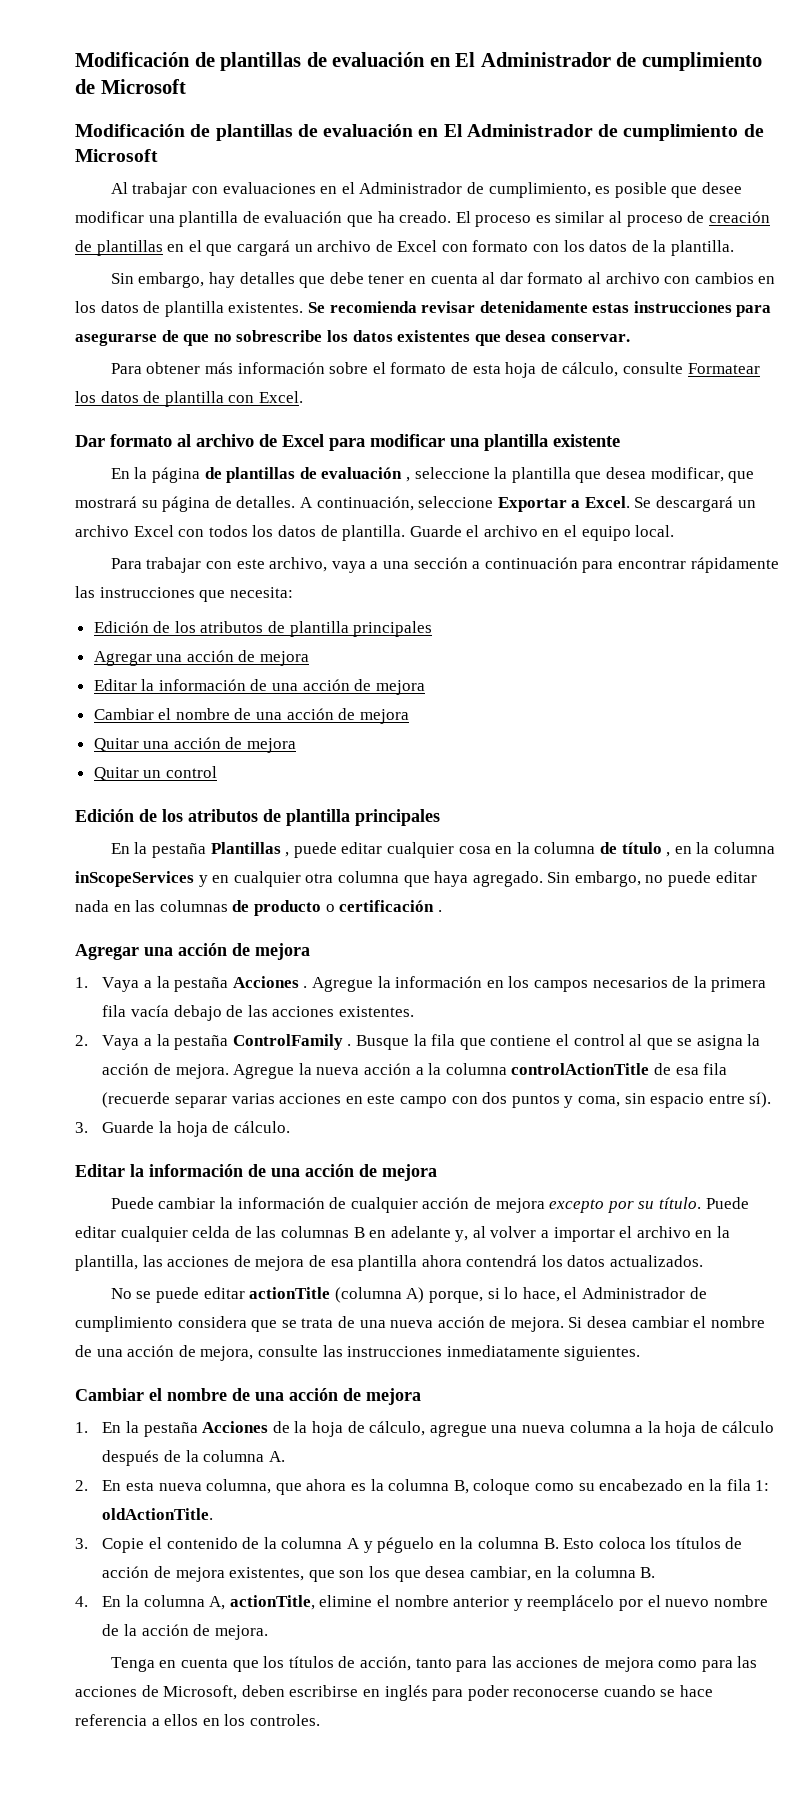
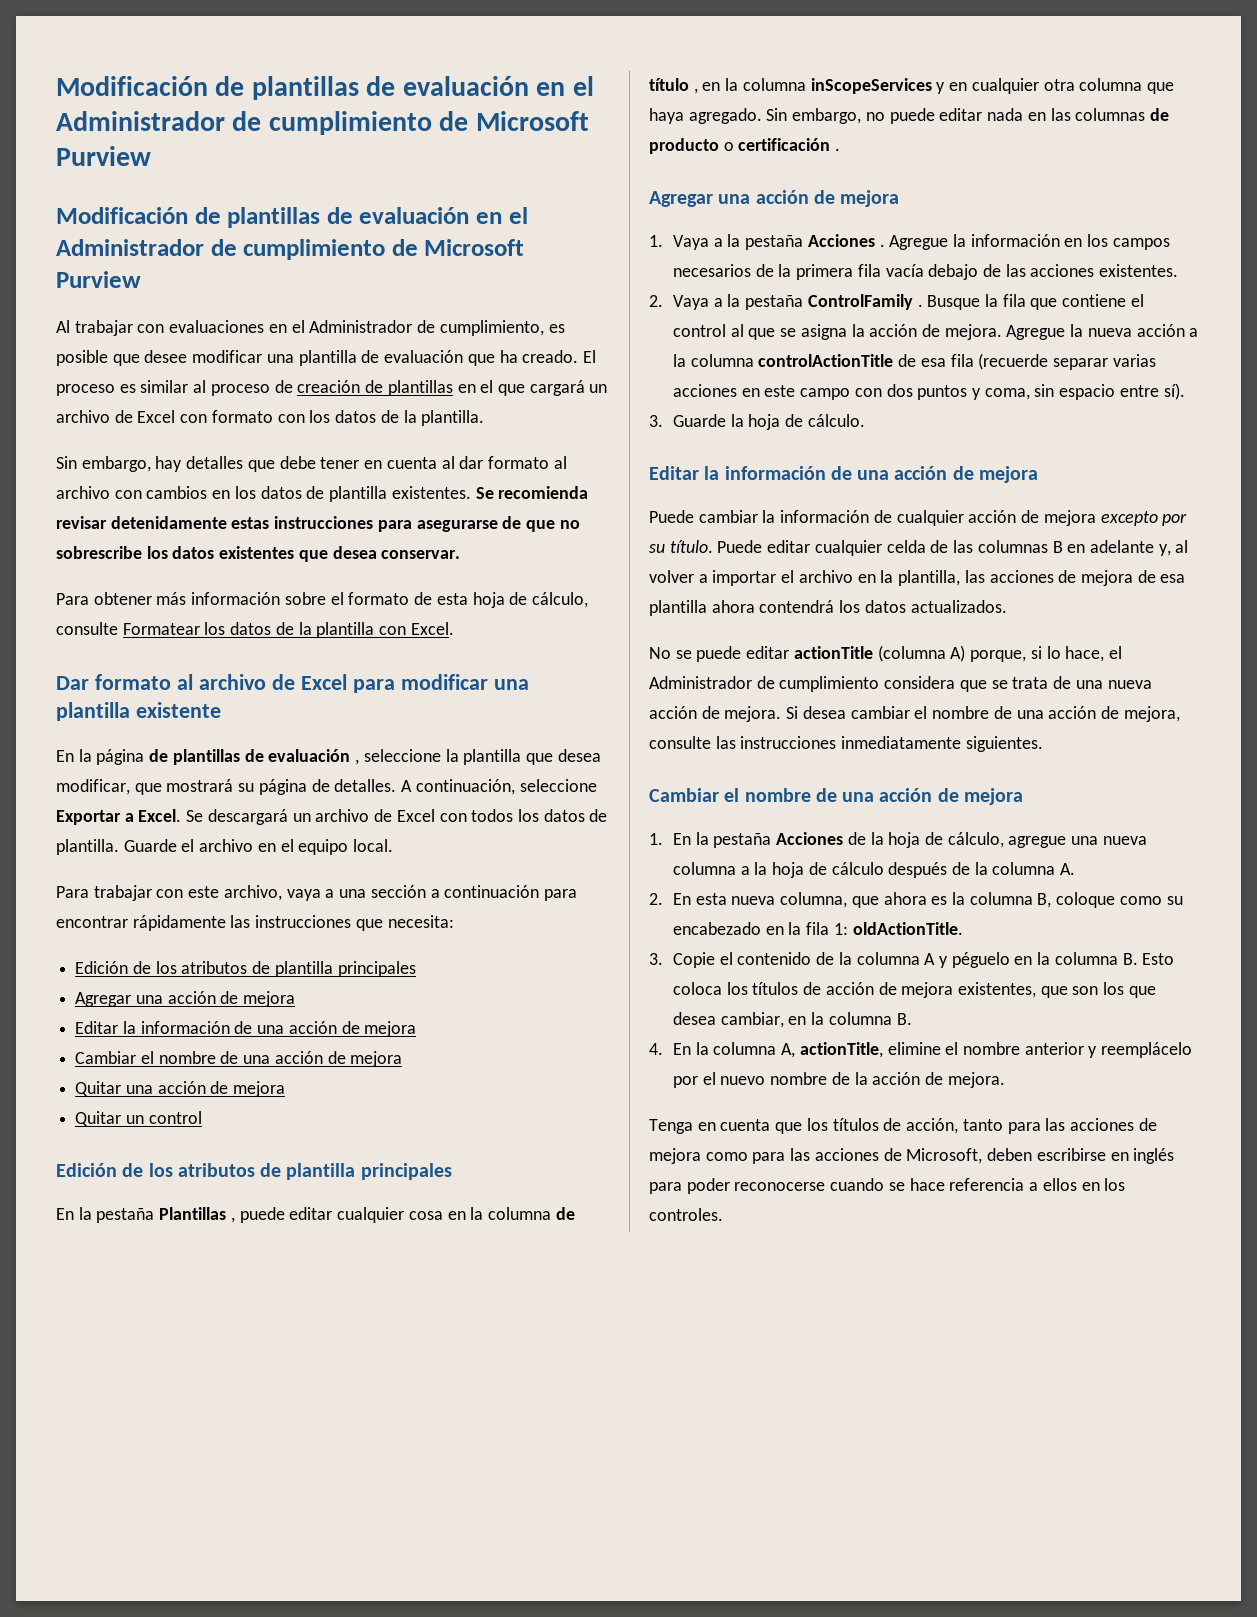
[75,52,762,71] [75,79,186,94] [75,124,764,141] [75,149,158,162] Modificación de plantillas de evaluación en El Administrador de cumplimiento de Microsoft // Modificación de plantillas de evaluación en El Administrador de cumplimiento de Microsoft -> [56,76,594,100] [56,111,589,135] [56,146,151,166] [56,207,528,228] [56,239,525,260] [56,271,141,288] Modificación de plantillas de evaluación en el Administrador de cumplimiento de Microsoft Purview // Modificación de plantillas de evaluación en el Administrador de cumplimiento de Microsoft Purview
(161, 397) none -> [298,622,312,635] la
(129, 531) none -> [374,809,393,822] de

